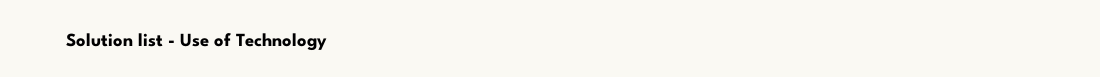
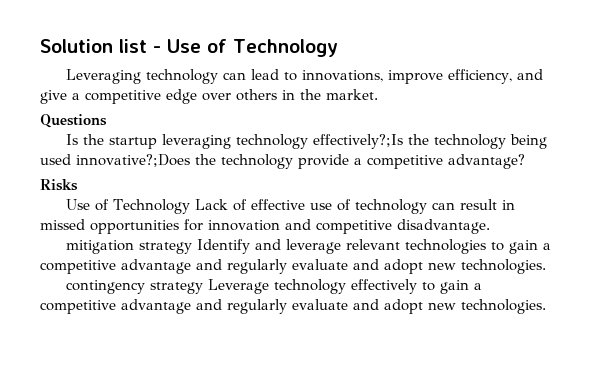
(327, 42) none -> [66,69,544,84] [40,89,378,104] [40,114,107,128] [66,134,548,149] [40,154,525,169] [40,179,78,191] [66,199,516,214] [40,219,490,234] [66,239,552,254] [40,259,546,274] [66,279,483,294] [40,299,546,314] // Leveraging technology can lead to innovations, improve efficiency, and give a competitive edge over others in the market. // Questions // Is the startup leveraging technology effectively?;Is the technology being used innovative?;Does the technology provide a competitive advantage? // Risks // Use of Technology Lack of effective use of technology can result in missed opportunities for innovation and competitive disadvantage. // mitigation strategy Identify and leverage relevant technologies to gain a competitive advantage and regularly evaluate and adopt new technologies. // contingency strategy Leverage technology effectively to gain a competitive advantage and regularly evaluate and adopt new technologies.

